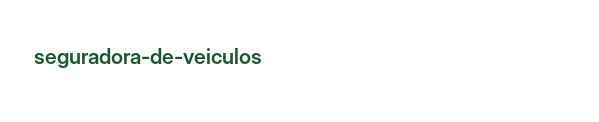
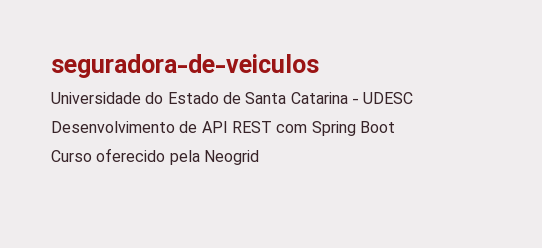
(262, 58) none -> [51,92,414,104] [51,121,395,136] [51,148,259,165] // Universidade do Estado de Santa Catarina - UDESC // Desenvolvimento de API REST com Spring Boot // Curso oferecido pela Neogrid

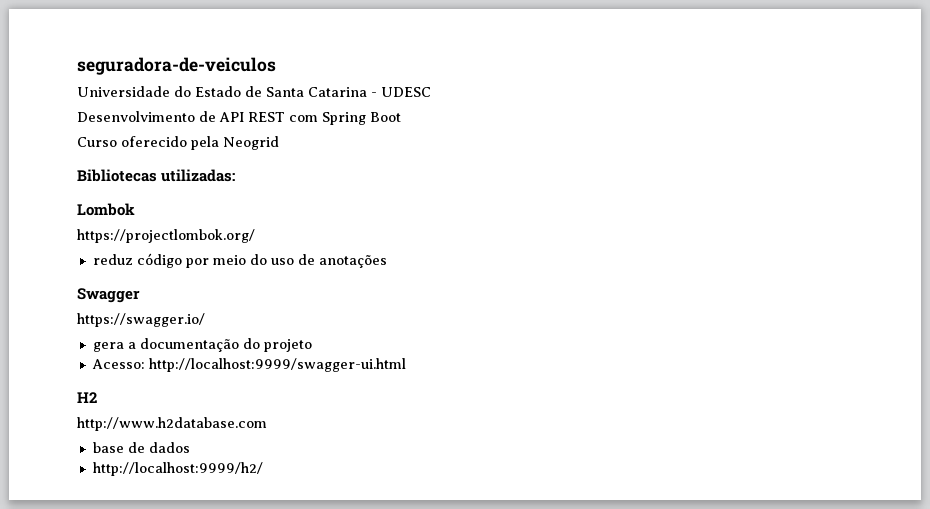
(259, 157) none -> [77,169,236,182] [77,203,135,216] [77,229,255,243] [92,253,387,268] [77,288,140,303] [77,313,205,327] [92,338,312,352] [91,358,406,372] [77,392,97,403] [77,417,267,431] [92,442,190,453] [92,462,263,476] // Bibliotecas utilizadas: // Lombok // https://projectlombok.org/ // reduz código por meio do uso de anotações // Swagger // https://swagger.io/ // gera a documentação do projeto // Acesso: http://localhost:9999/swagger-ui.html // H2 // http://www.h2database.com // base de dados // http://localhost:9999/h2/

